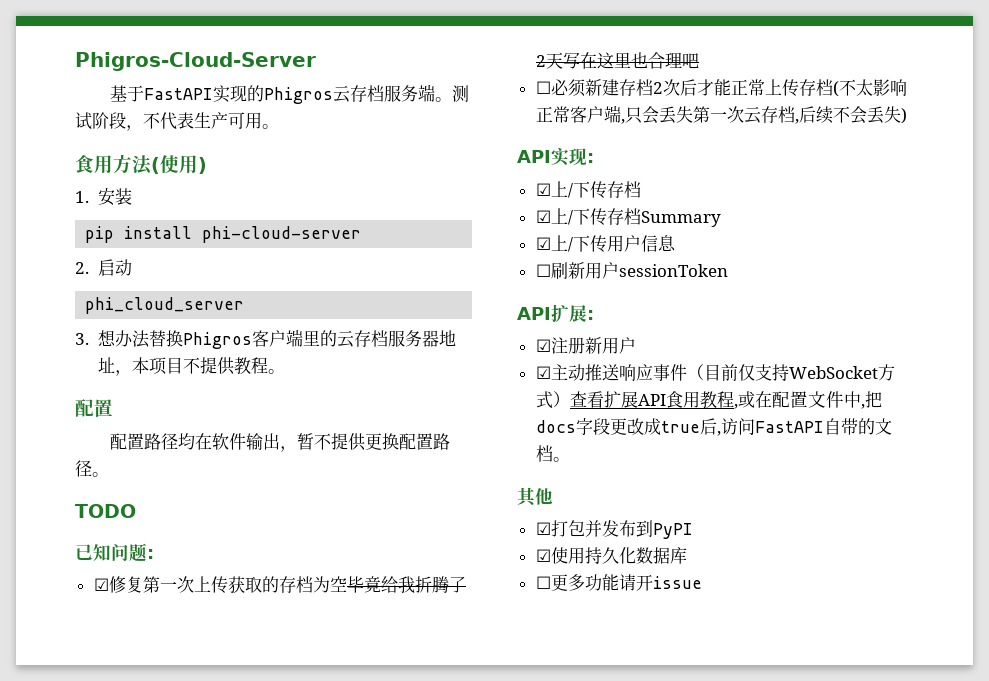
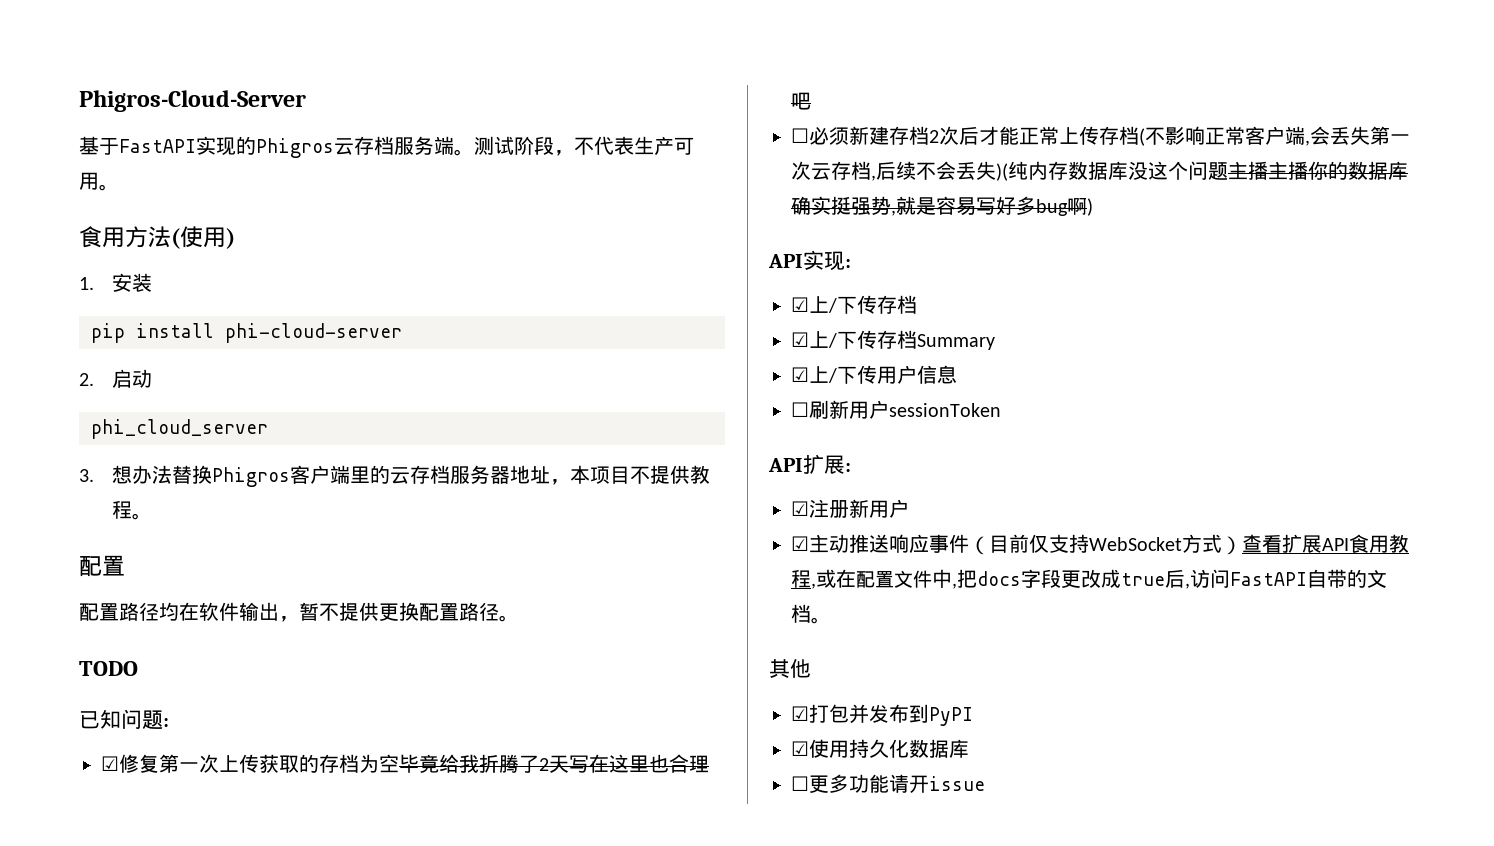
[855,79,873,96] 太 -> (1165, 136) none
[624,107,642,124] 只 -> (1310, 143) none
(901, 114) none -> [996,161,1408,181] [791,196,1087,216] )(纯内存数据库没这个问题主播主播你的数据库确实挺强势,就是容易写好多bug啊

